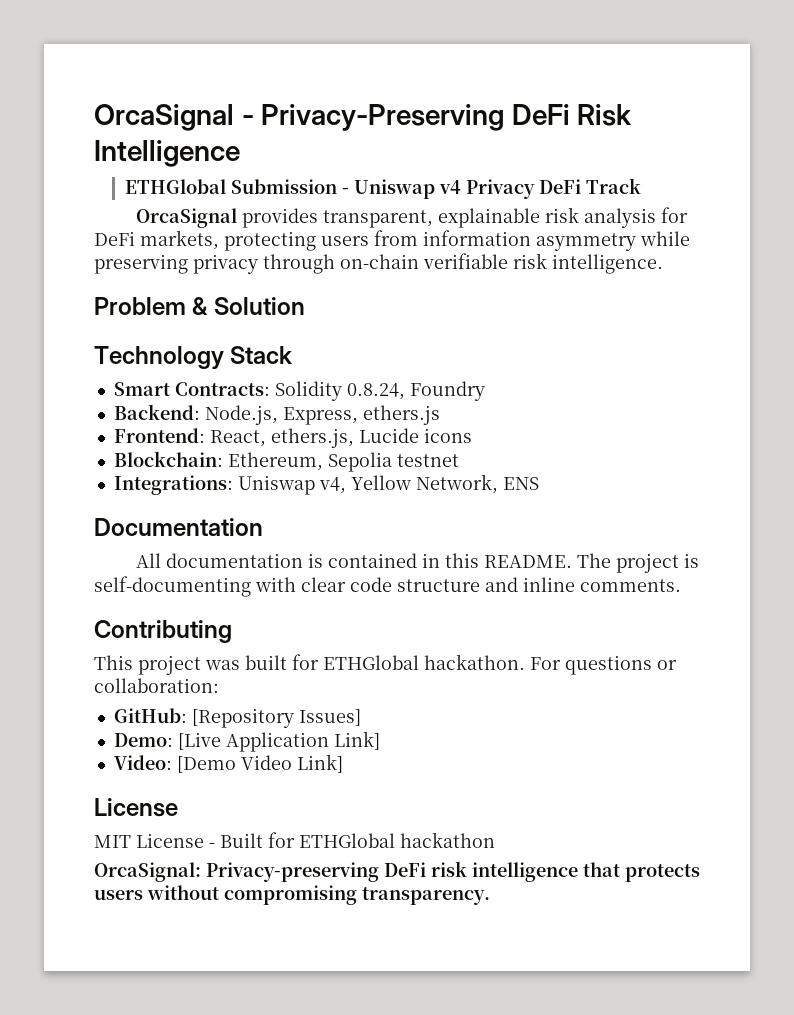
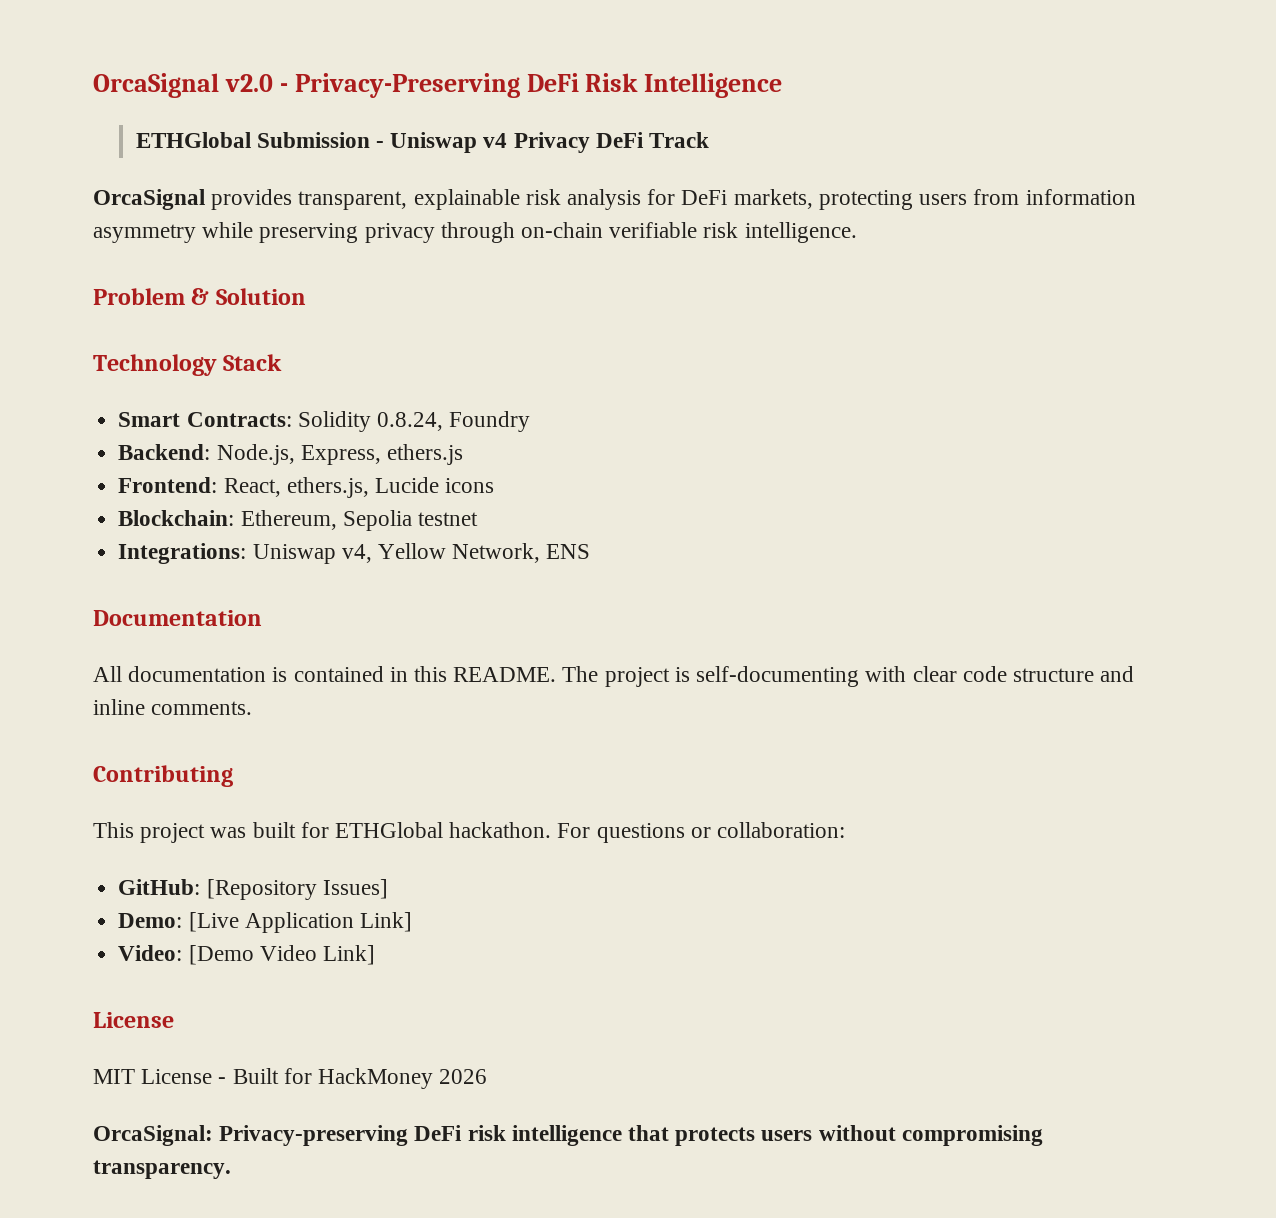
[94,104,234,131] OrcaSignal -> [93,73,273,98] OrcaSignal v2.0
[299,832,495,848] ETHGlobal hackathon -> [318,1068,488,1089] HackMoney 2026

